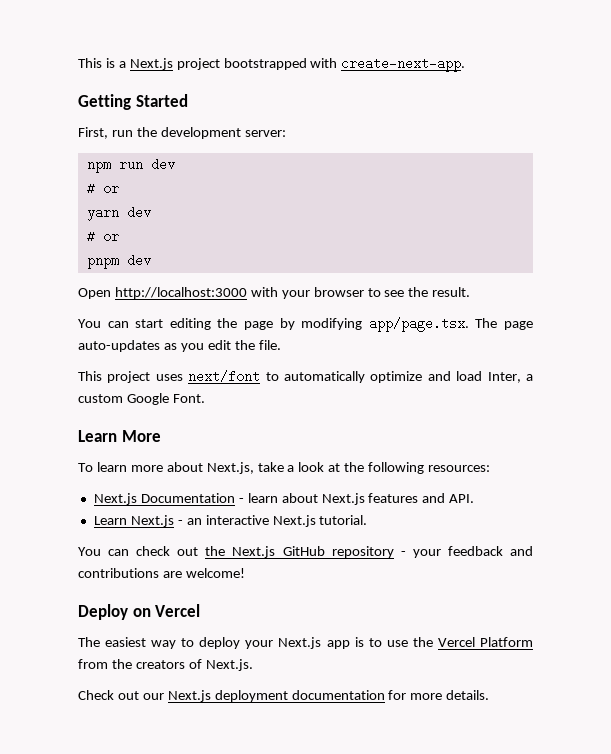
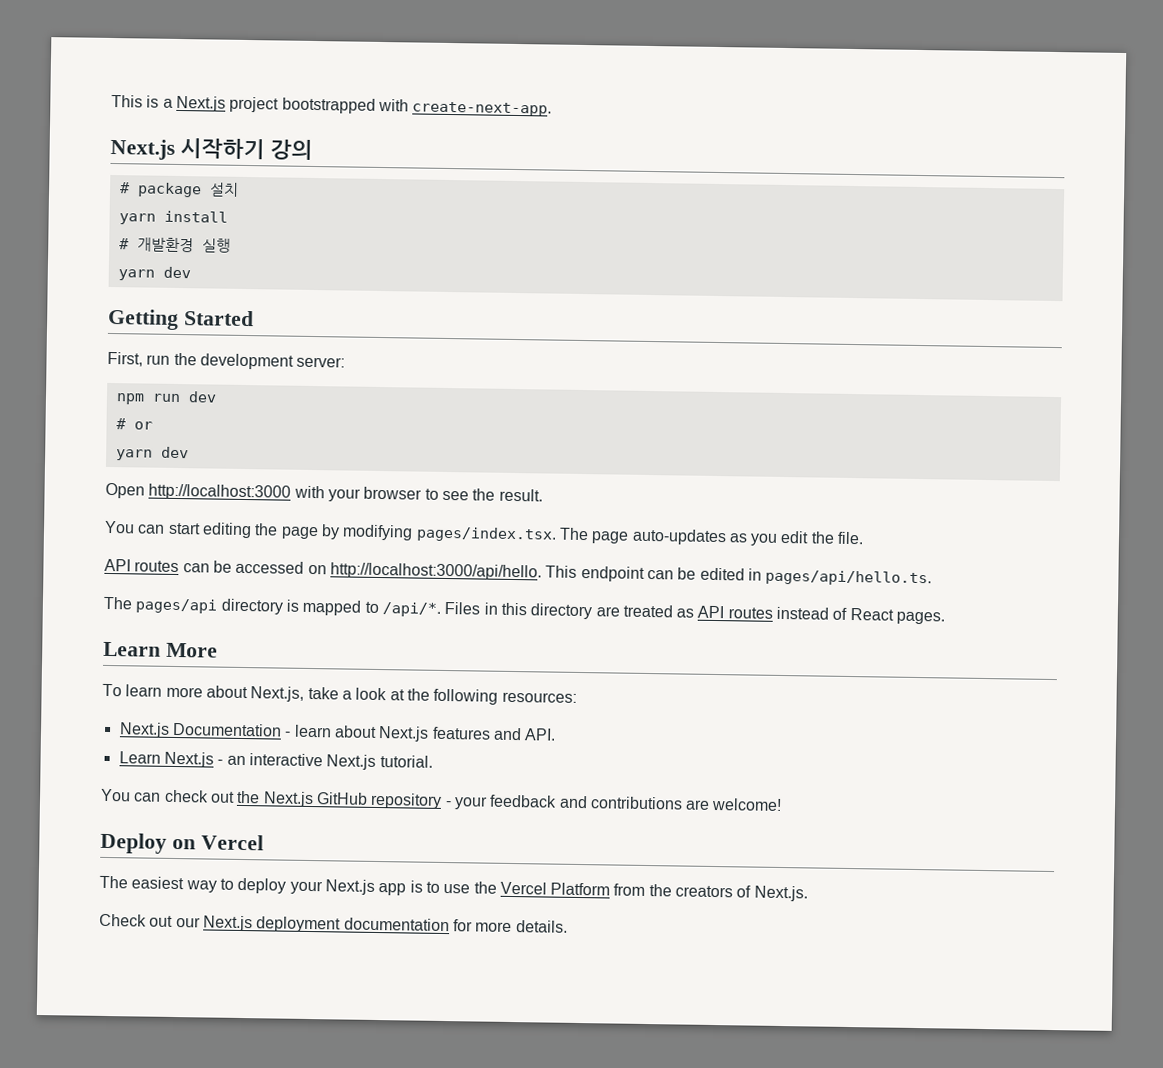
(466, 64) none -> [110,137,313,160] [119,182,239,198] [118,210,228,225] [118,237,231,253] [117,266,191,281] // Next.js 시작하기 강의 // # package 설치 // yarn install // # 개발환경 실행 // yarn dev
[86,230,119,243] [86,254,151,269] // # or // pnpm dev -> (189, 452) none
[368,317,469,332] app/page.tsx. -> [415,526,557,543] pages/index.tsx.
[78,370,533,383] [78,393,205,405] This project uses next/font to automatically optimize and load Inter, a custom Google Font. -> [104,558,933,587] [103,596,946,625] API routes can be accessed on http://localhost:3000/api/hello. This endpoint can be edited in pages/api/hello.ts. // The pages/api directory is mapped to /api/*. Files in this directory are treated as API routes instead of React pages.

